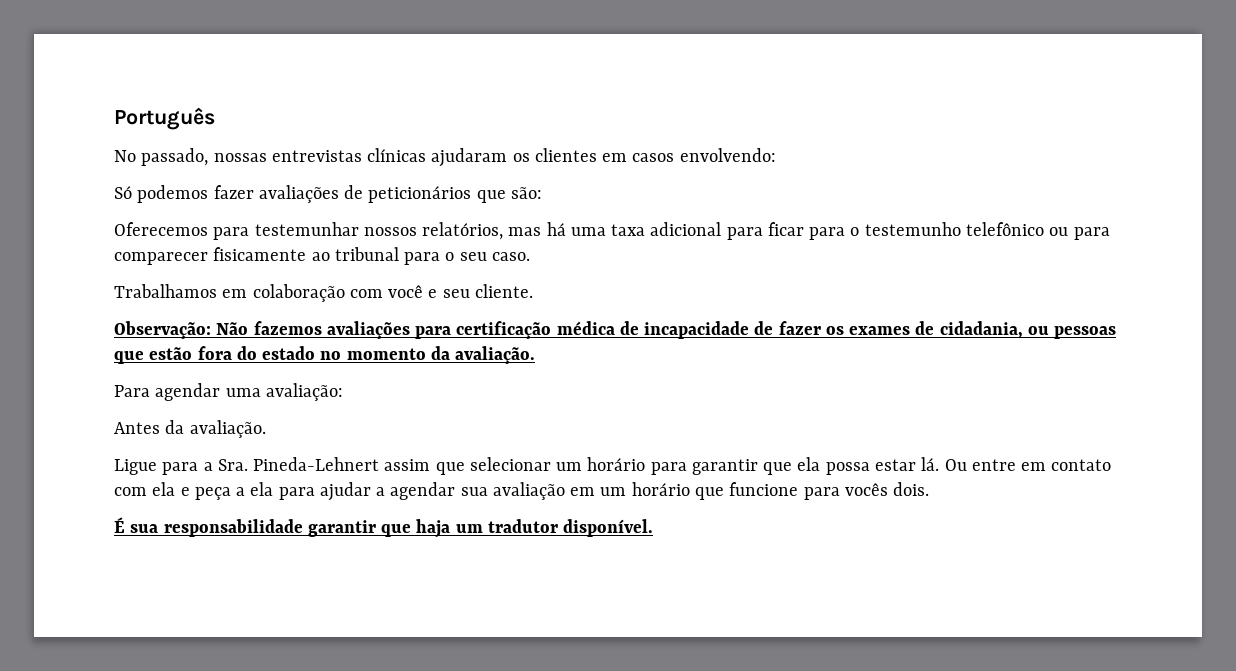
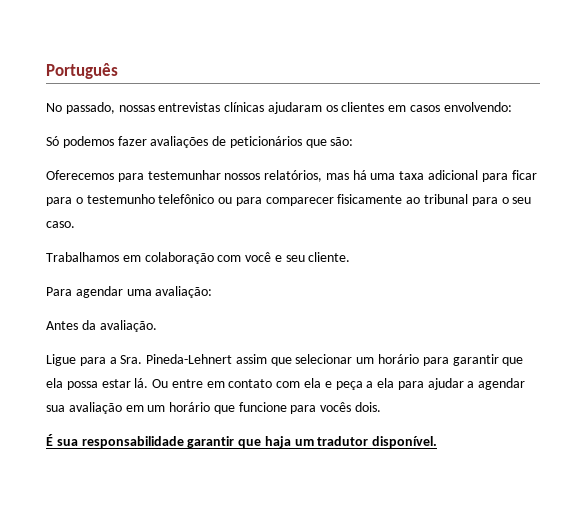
[114,321,1117,339] [114,346,536,364] // Observação: Não fazemos avaliações para certificação médica de incapacidade de fazer os exames de cidadania, ou pessoas que estão fora do estado no momento da avaliação. -> (351, 257) none

